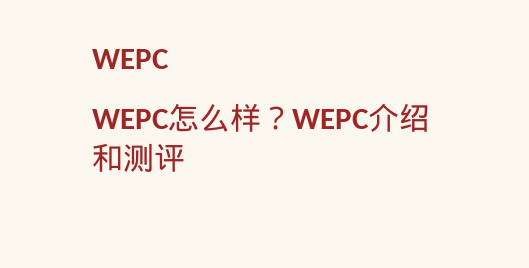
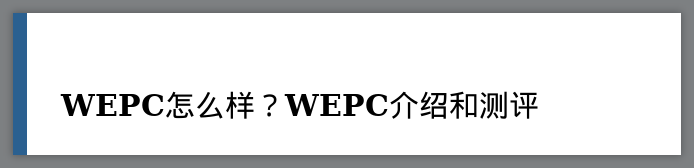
[92,49,169,69] [92,109,169,129] WEPC // WEPC -> [60,94,165,116] WEPC

